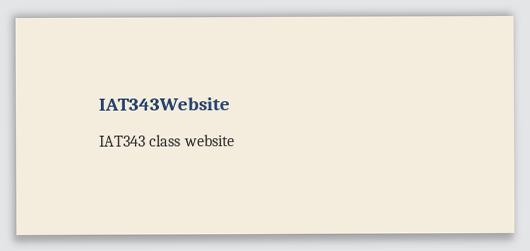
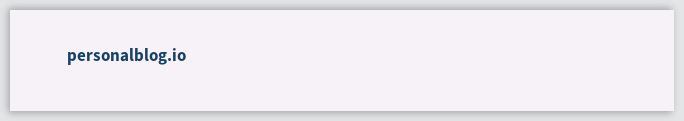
[98,97,230,111] [99,134,235,147] IAT343Website // IAT343 class website -> [67,48,186,65] personalblog.io

